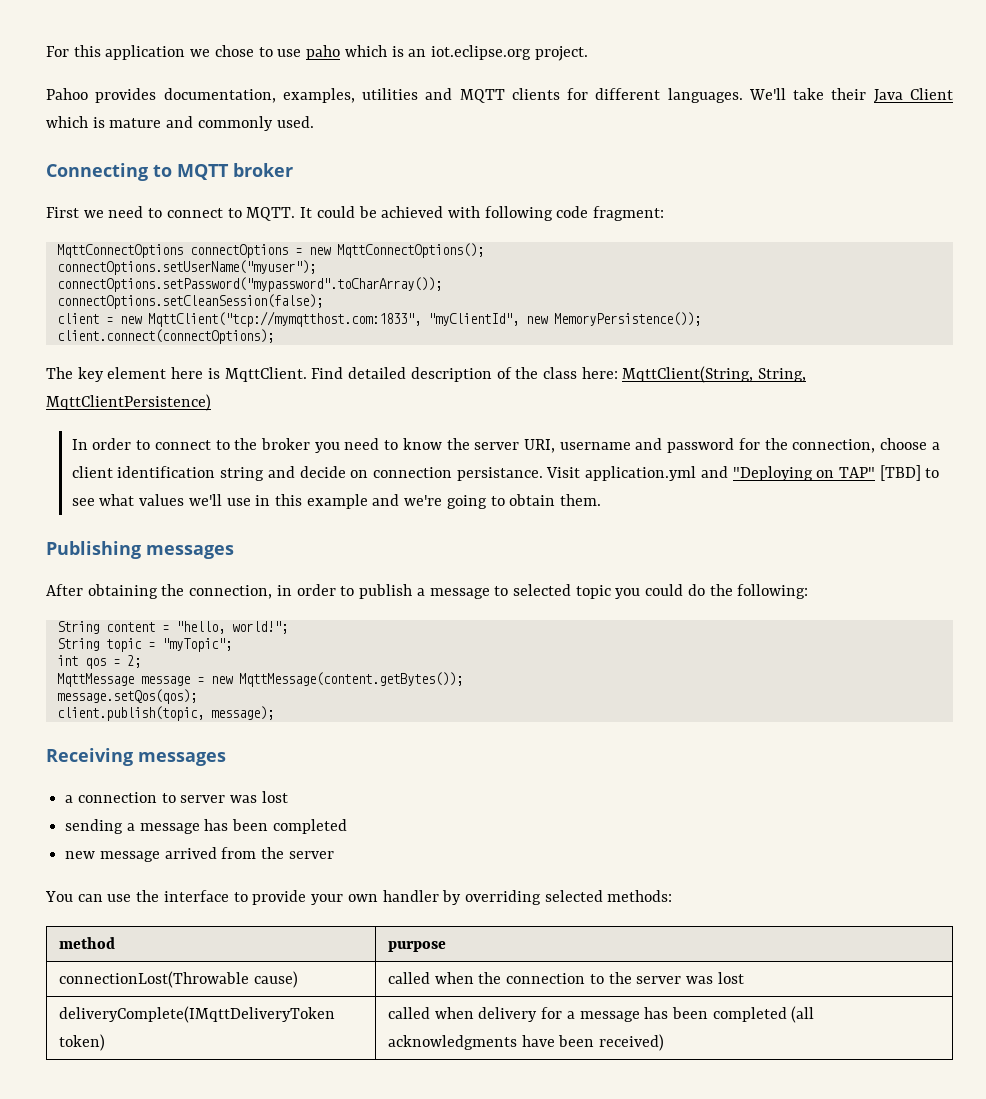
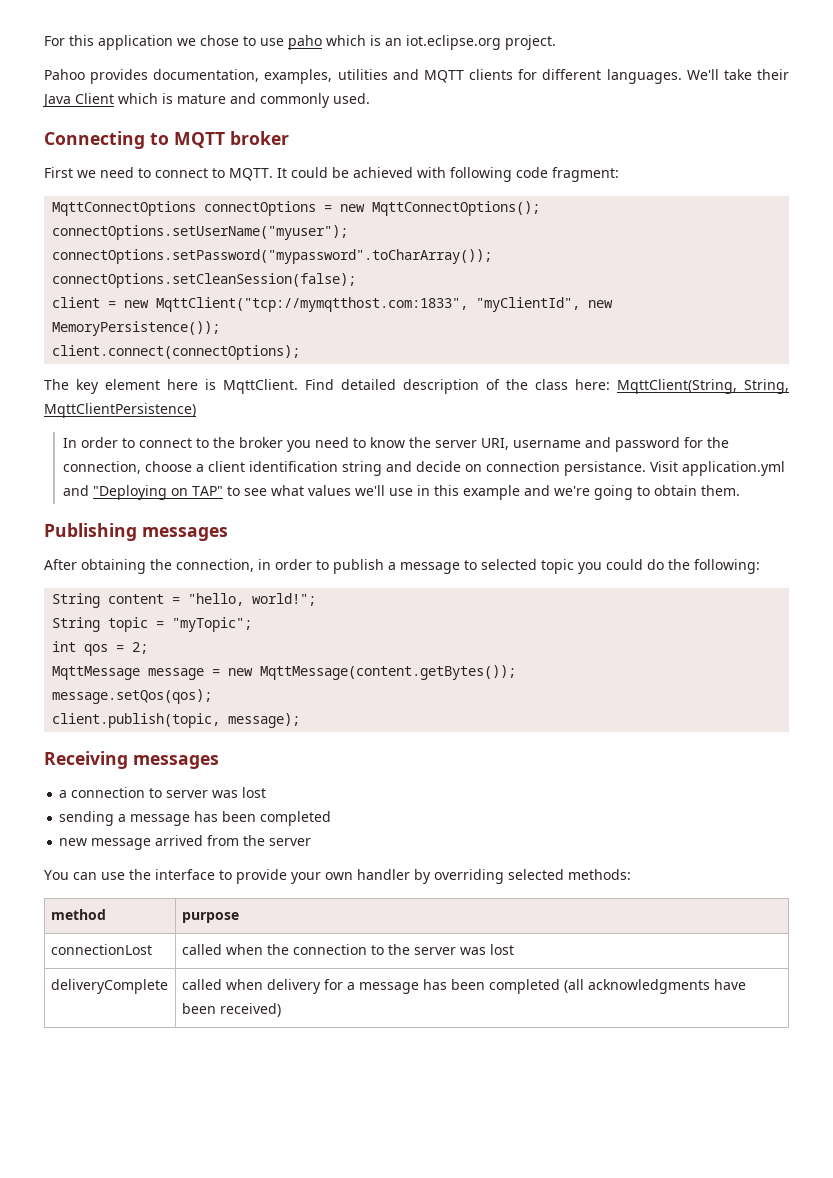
[879,465,921,481] [TBD] -> (224, 491) none
[58,971,298,988] connectionLost(Throwable cause) -> [50,944,152,955] connectionLost
[58,1006,335,1023] [58,1034,105,1051] deliveryComplete(IMqttDeliveryToken token) -> [50,979,168,994] deliveryComplete

